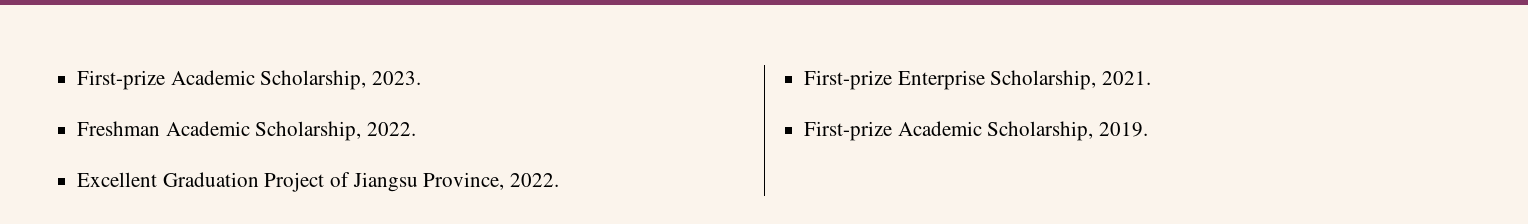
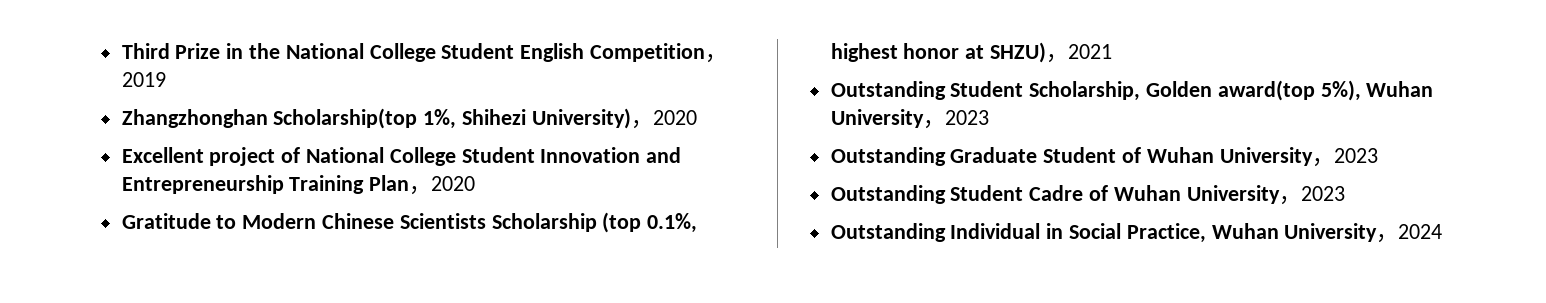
[77,70,422,90] [77,121,417,141] [77,172,560,192] [804,70,1152,90] [804,121,1149,141] First-prize Academic Scholarship, 2023. // Freshman Academic Scholarship, 2022. // Excellent Graduation Project of Jiangsu Province, 2022. // First-prize Enterprise Scholarship, 2021. // First-prize Academic Scholarship, 2019. -> [121,43,728,63] [121,72,166,87] [121,108,697,129] [121,147,682,166] [121,175,476,195] [121,212,698,233] [830,42,1113,63] [830,80,1434,101] [830,109,989,129] [830,147,1378,167] [830,185,1345,205] [830,223,1443,243] Third Prize in the National College Student English Competition，2019 // Zhangzhonghan Scholarship(top 1%, Shihezi University)，2020 // Excellent project of National College Student Innovation and Entrepreneurship Training Plan，2020 // Gratitude to Modern Chinese Scientists Scholarship (top 0.1%, highest honor at SHZU)，2021 // Outstanding Student Scholarship, Golden award(top 5%), Wuhan University，2023 // Outstanding Graduate Student of Wuhan University，2023 // Outstanding Student Cadre of Wuhan University，2023 // Outstanding Individual in Social Practice, Wuhan University，2024

